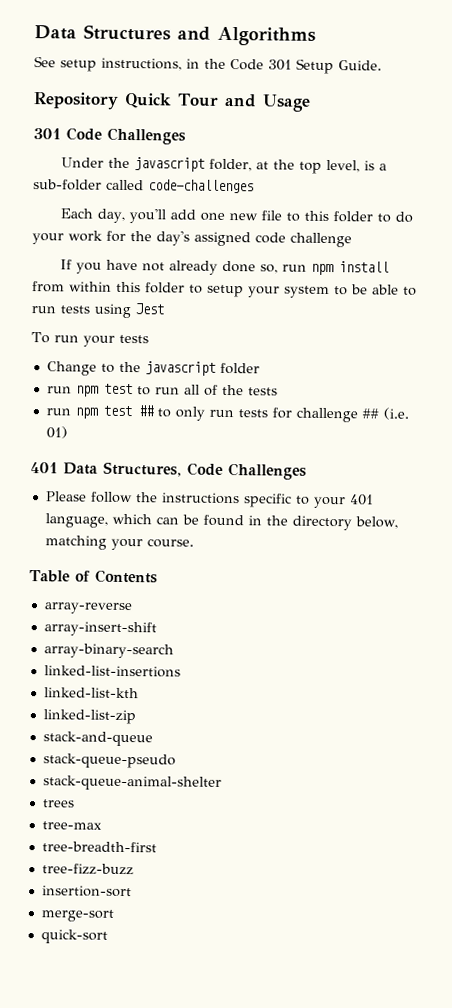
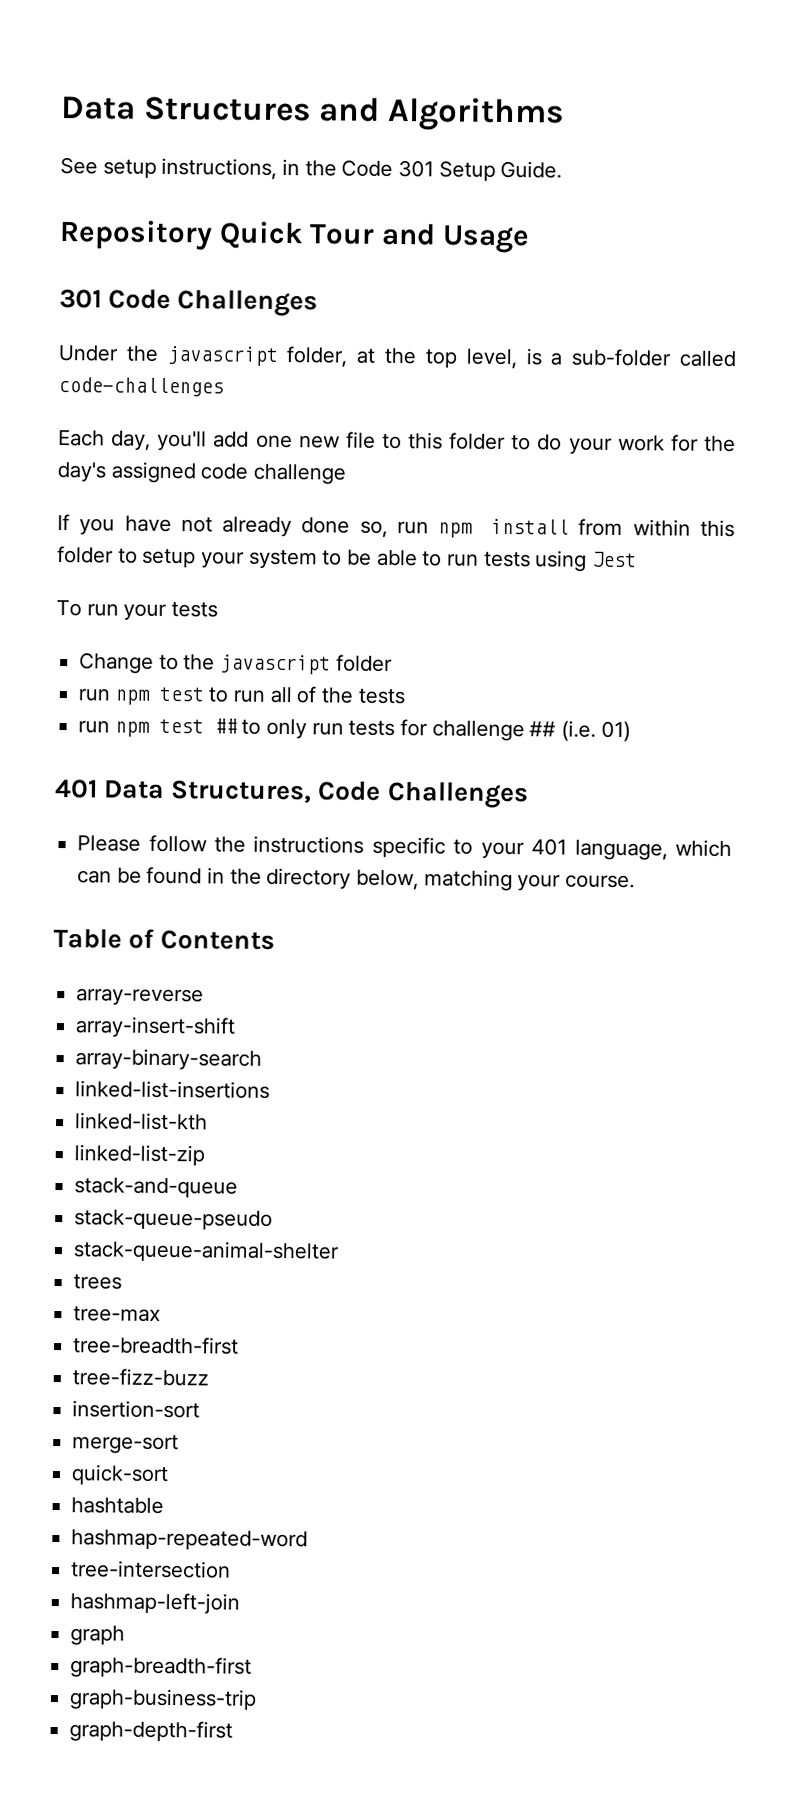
(108, 936) none -> [71,1497,165,1514] [71,1529,309,1552] [71,1560,232,1579] [70,1592,241,1615] [70,1625,126,1646] [70,1656,253,1679] [69,1688,258,1711] [69,1720,234,1743] // hashtable // hashmap-repeated-word // tree-intersection // hashmap-left-join // graph // graph-breadth-first // graph-business-trip // graph-depth-first

